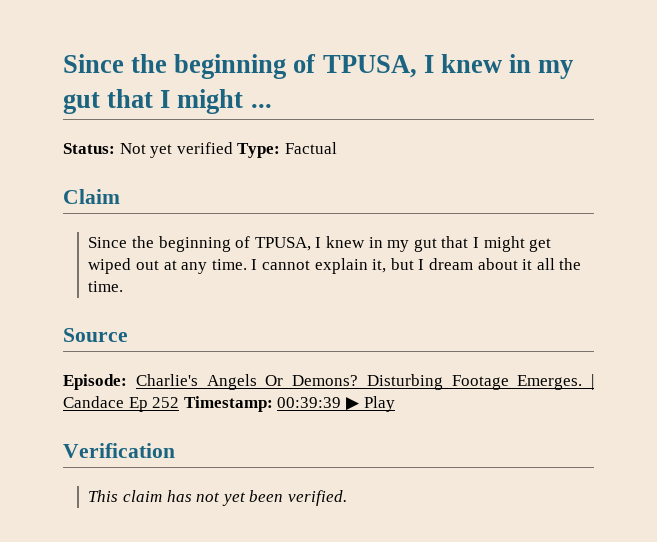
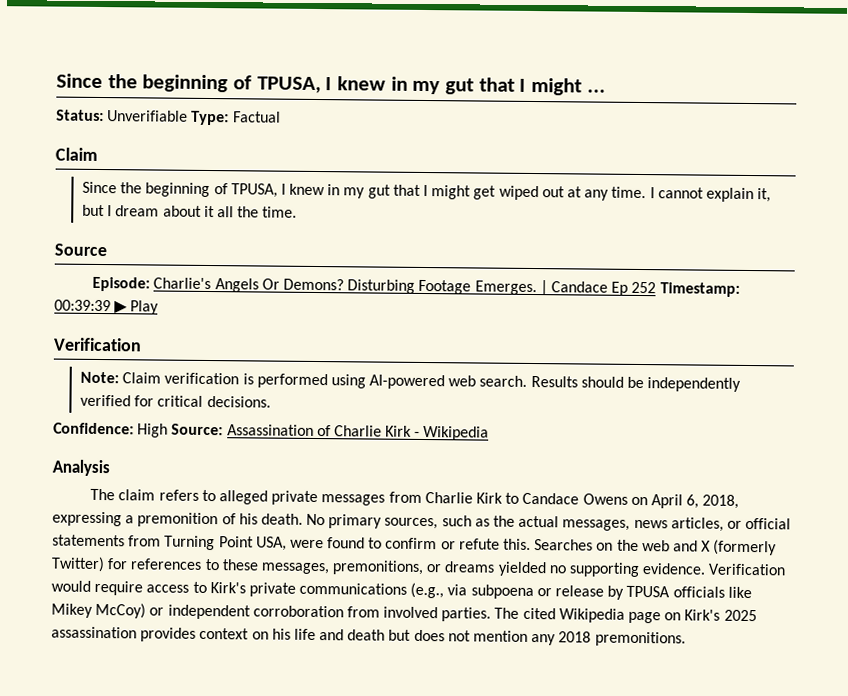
[119,142,233,158] Not yet verified -> [107,110,189,122] Unverifiable
[88,490,348,506] This claim has not yet been verified. -> [80,371,742,392] [80,394,271,408] [53,422,490,441] [52,459,110,477] [90,488,740,509] [52,511,792,532] [52,534,778,556] [51,556,787,578] [51,580,752,600] [51,602,757,624] [51,626,686,647] Note: Claim verification is performed using AI-powered web search. Results should be independently verified for critical decisions. // Confidence: High Source: Assassination of Charlie Kirk - Wikipedia // Analysis // The claim refers to alleged private messages from Charlie Kirk to Candace Owens on April 6, 2018, expressing a premonition of his death. No primary sources, such as the actual messages, news articles, or official statements from Turning Point USA, were found to confirm or refute this. Searches on the web and X (formerly Twitter) for references to these messages, premonitions, or dreams yielded no supporting evidence. Verification would require access to Kirk's private communications (e.g., via subpoena or release by TPUSA officials like Mikey McCoy) or independent corroboration from involved parties. The cited Wikipedia page on Kirk's 2025 assassination provides context on his life and death but does not mention any 2018 premonitions.

